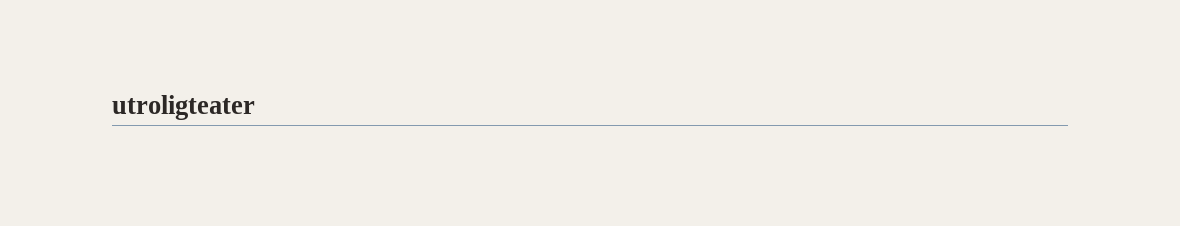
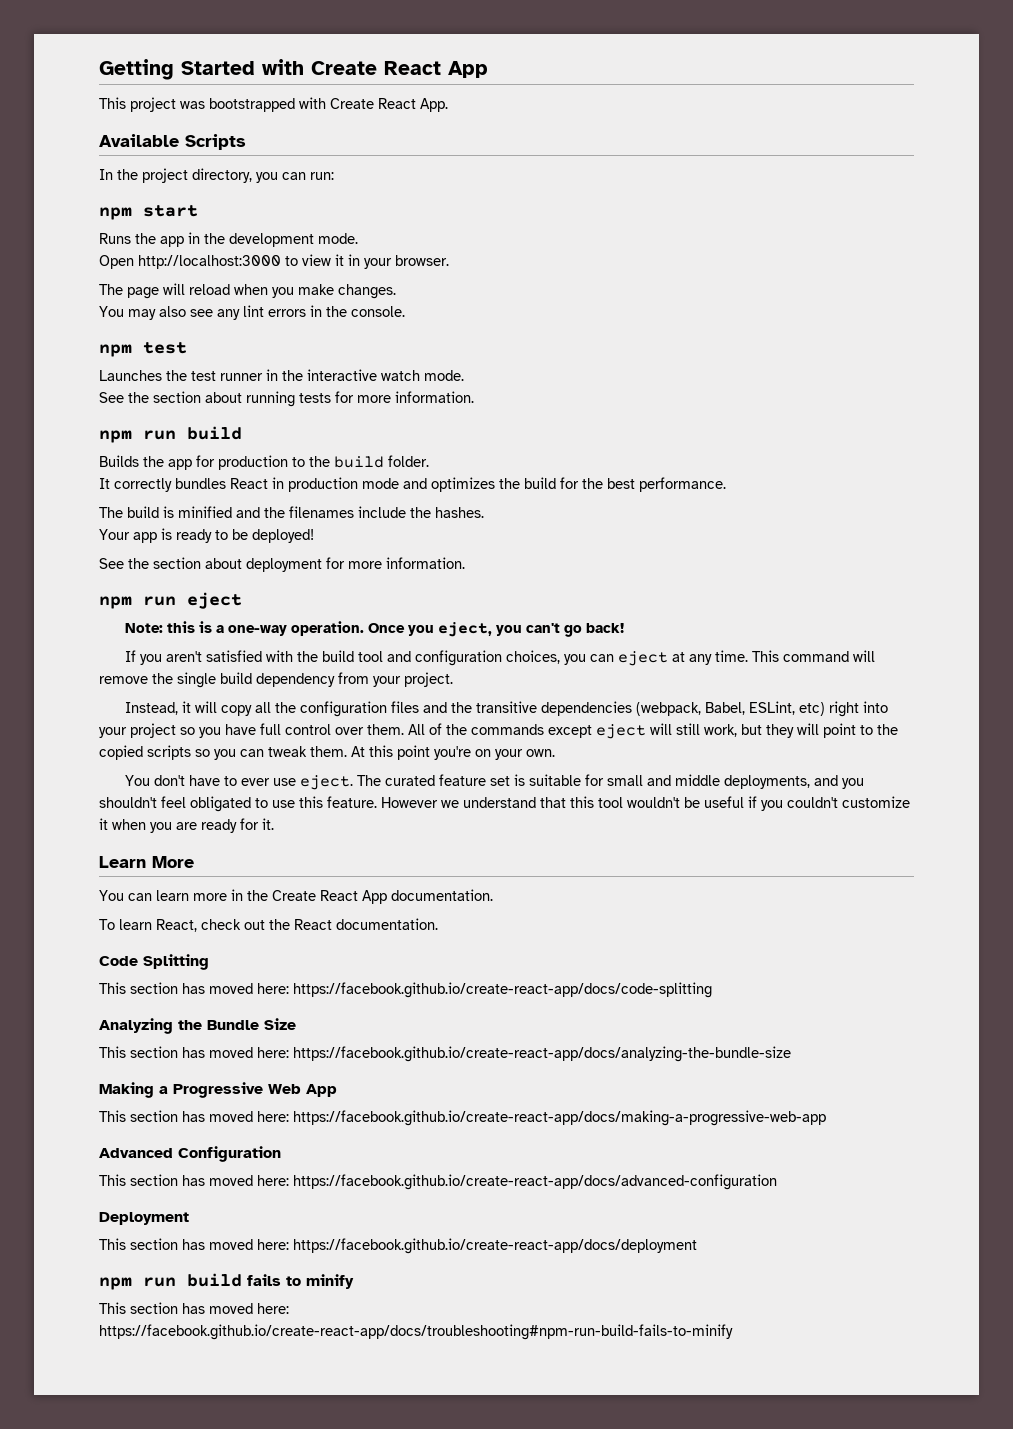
[112,95,255,120] utroligteater -> [99,59,488,80] [99,97,448,112] [99,134,246,150] [99,168,334,183] [99,205,198,220] [99,232,358,247] [99,254,449,269] [99,283,396,299] [99,305,405,320] [99,342,187,357] [99,369,464,381] [99,391,474,407] [99,426,242,443] [99,455,429,470] [99,477,726,492] [99,506,484,518] [99,528,314,543] [99,557,465,572] [99,592,242,609] [125,621,625,637] [125,650,876,666] [99,672,453,688] [125,701,889,717] [99,723,898,739] [99,745,555,760] [125,774,865,790] [99,796,910,812] [99,818,274,833] [99,856,194,868] [99,889,493,904] [99,918,438,932] [99,954,209,970] [99,982,712,998] [99,1018,296,1034] [99,1046,791,1062] [99,1082,337,1098] [99,1110,826,1126] [99,1146,281,1162] [99,1174,777,1190] [99,1212,189,1225] [99,1238,697,1254] [99,1273,354,1290] [99,1302,289,1314] [99,1324,733,1340] Getting Started with Create React App // This project was bootstrapped with Create React App. // Available Scripts // In the project directory, you can run: // npm start // Runs the app in the development mode. // Open http://localhost:3000 to view it in your browser. // The page will reload when you make changes. // You may also see any lint errors in the console. // npm test // Launches the test runner in the interactive watch mode. // See the section about running tests for more information. // npm run build // Builds the app for production to the build folder. // It correctly bundles React in production mode and optimizes the build for the best performance. // The build is minified and the filenames include the hashes. // Your app is ready to be deployed! // See the section about deployment for more information. // npm run eject // Note: this is a one-way operation. Once you eject, you can't go back! // If you aren't satisfied with the build tool and configuration choices, you can eject at any time. This command will remove the single build dependency from your project. // Instead, it will copy all the configuration files and the transitive dependencies (webpack, Babel, ESLint, etc) right into your project so you have full control over them. All of the commands except eject will still work, but they will point to the copied scripts so you can tweak them. At this point you're on your own. // You don't have to ever use eject. The curated feature set is suitable for small and middle deployments, and you shouldn't feel obligated to use this feature. However we understand that this tool wouldn't be useful if you couldn't customize it when you are ready for it. // Learn More // You can learn more in the Create React App documentation. // To learn React, check out the React documentation. // Code Splitting // This section has moved here: https://facebook.github.io/create-react-app/docs/code-splitting // Analyzing the Bundle Size // This section has moved here: https://facebook.github.io/create-react-app/docs/analyzing-the-bundle-size // Making a Progressive Web App // This section has moved here: https://facebook.github.io/create-react-app/docs/making-a-progressive-web-app // Advanced Configuration // This section has moved here: https://facebook.github.io/create-react-app/docs/advanced-configuration // Deployment // This section has moved here: https://facebook.github.io/create-react-app/docs/deployment // npm run build fails to minify // This section has moved here: https://facebook.github.io/create-react-app/docs/troubleshooting#npm-run-build-fails-to-minify

